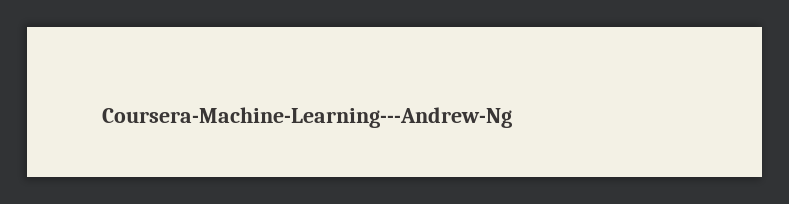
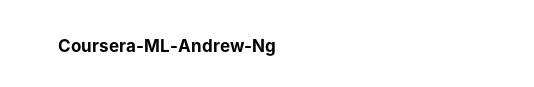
[102,107,512,128] Coursera-Machine-Learning---Andrew-Ng -> [58,39,276,56] Coursera-ML-Andrew-Ng

